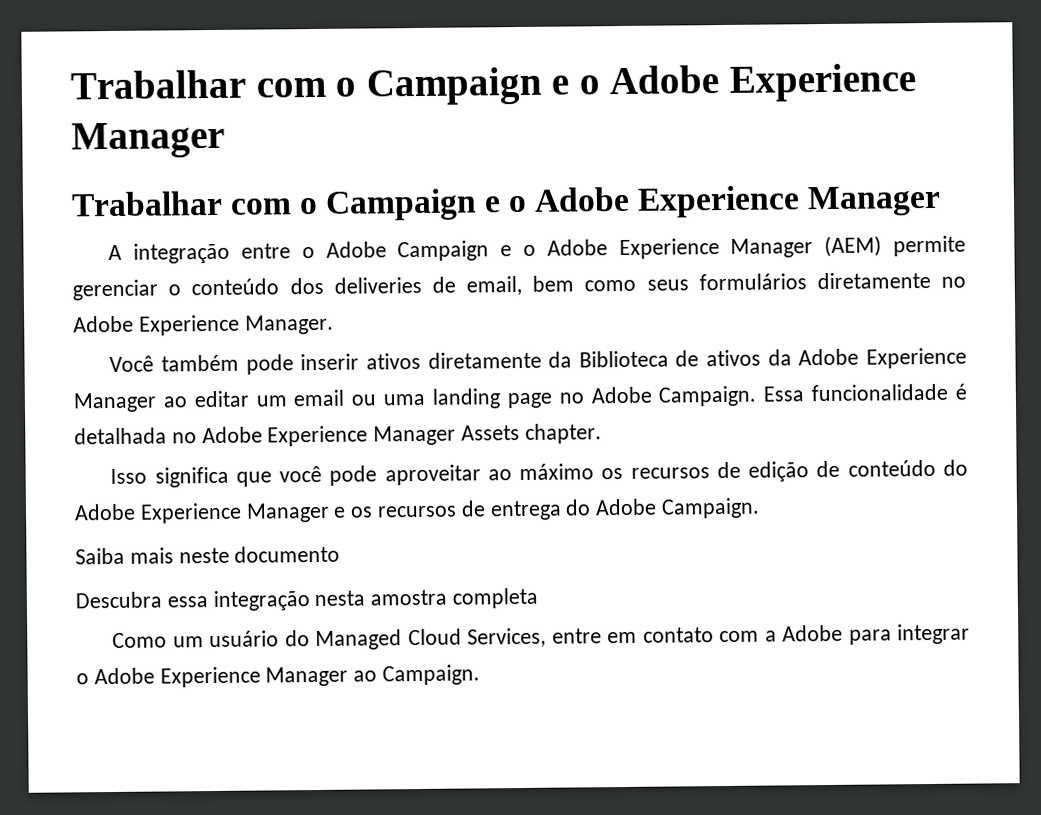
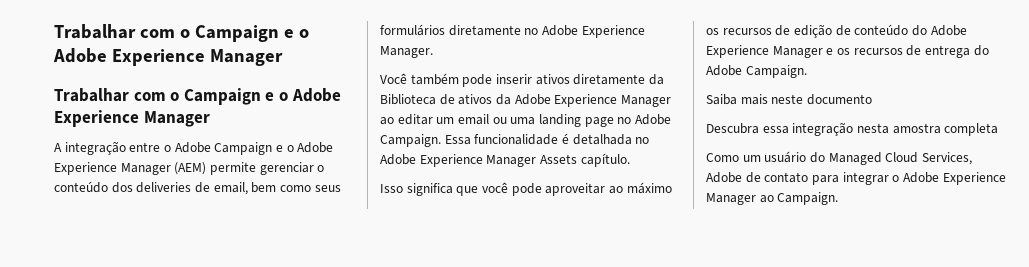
[524,423,602,444] chapter. -> [580,153,630,167] capítulo.
[551,624,844,644] entre em contato com a Adobe -> [706,172,809,183] Adobe de contato

